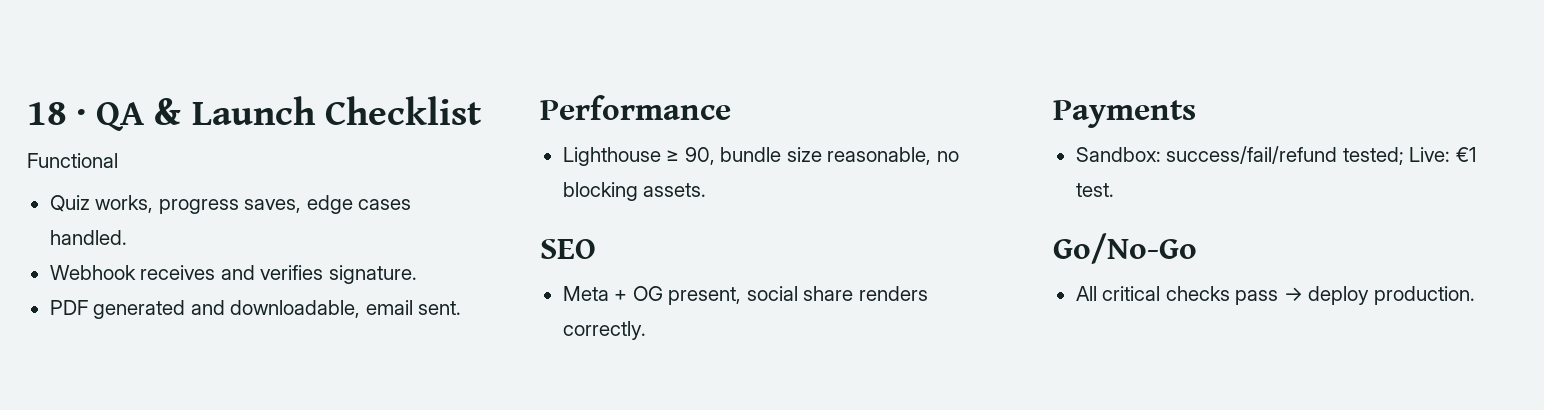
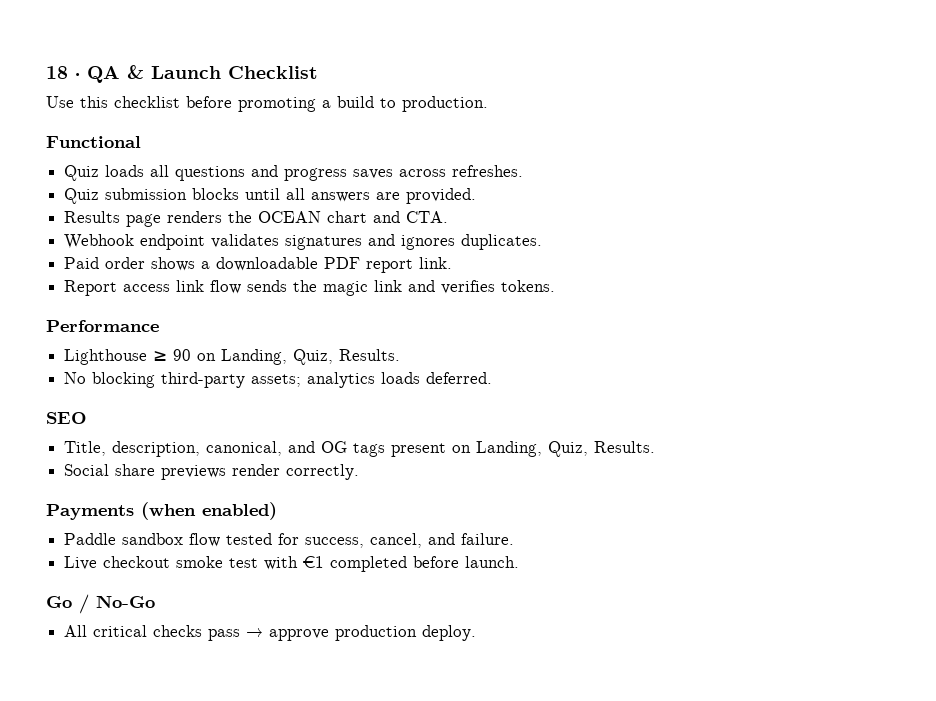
[27,153,118,168] [49,195,412,214] [49,230,127,245] [49,265,417,284] [49,300,462,319] [540,95,731,120] [562,147,959,166] [562,182,707,201] [540,239,596,259] [562,286,928,305] [562,321,646,340] [1053,100,1196,128] [1075,146,1476,165] [1075,183,1114,197] [1053,233,1197,264] Functional // Quiz works, progress saves, edge cases handled. // Webhook receives and verifies signature. // PDF generated and downloadable, email sent. // Performance // Lighthouse ≥ 90, bundle size reasonable, no blocking assets. // SEO // Meta + OG present, social share renders correctly. // Payments // Sandbox: success/fail/refund tested; Live: €1 test. // Go/No-Go -> [46,96,488,112] [46,136,141,148] [64,165,524,181] [64,188,477,204] [64,211,449,227] [64,234,543,250] [64,257,453,273] [64,280,556,296] [46,320,159,332] [64,349,401,365] [64,372,493,388] [46,412,87,424] [64,441,656,457] [64,464,360,480] [46,502,277,520] [64,533,515,548] [64,556,520,572] [46,594,155,614] Use this checklist before promoting a build to production. // Functional // Quiz loads all questions and progress saves across refreshes. // Quiz submission blocks until all answers are provided. // Results page renders the OCEAN chart and CTA. // Webhook endpoint validates signatures and ignores duplicates. // Paid order shows a downloadable PDF report link. // Report access link flow sends the magic link and verifies tokens. // Performance // Lighthouse ≥ 90 on Landing, Quiz, Results. // No blocking third-party assets; analytics loads deferred. // SEO // Title, description, canonical, and OG tags present on Landing, Quiz, Results. // Social share previews render correctly. // Payments (when enabled) // Paddle sandbox flow tested for success, cancel, and failure. // Live checkout smoke test with €1 completed before launch. // Go / No-Go
[1308,286,1475,305] deploy production. -> [269,625,477,641] approve production deploy.

